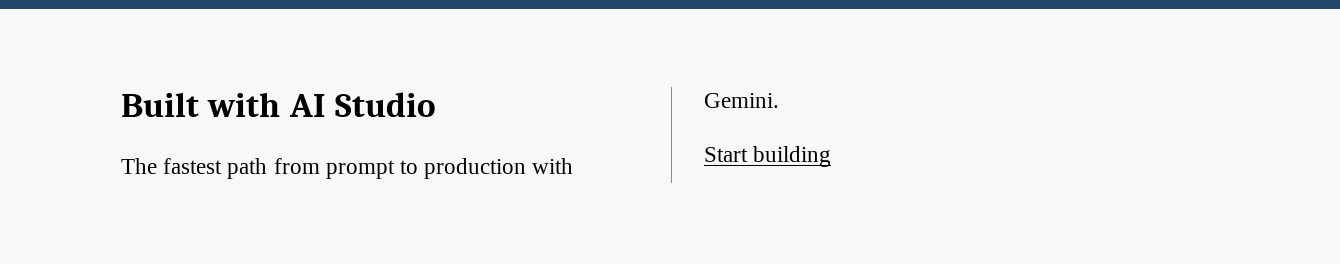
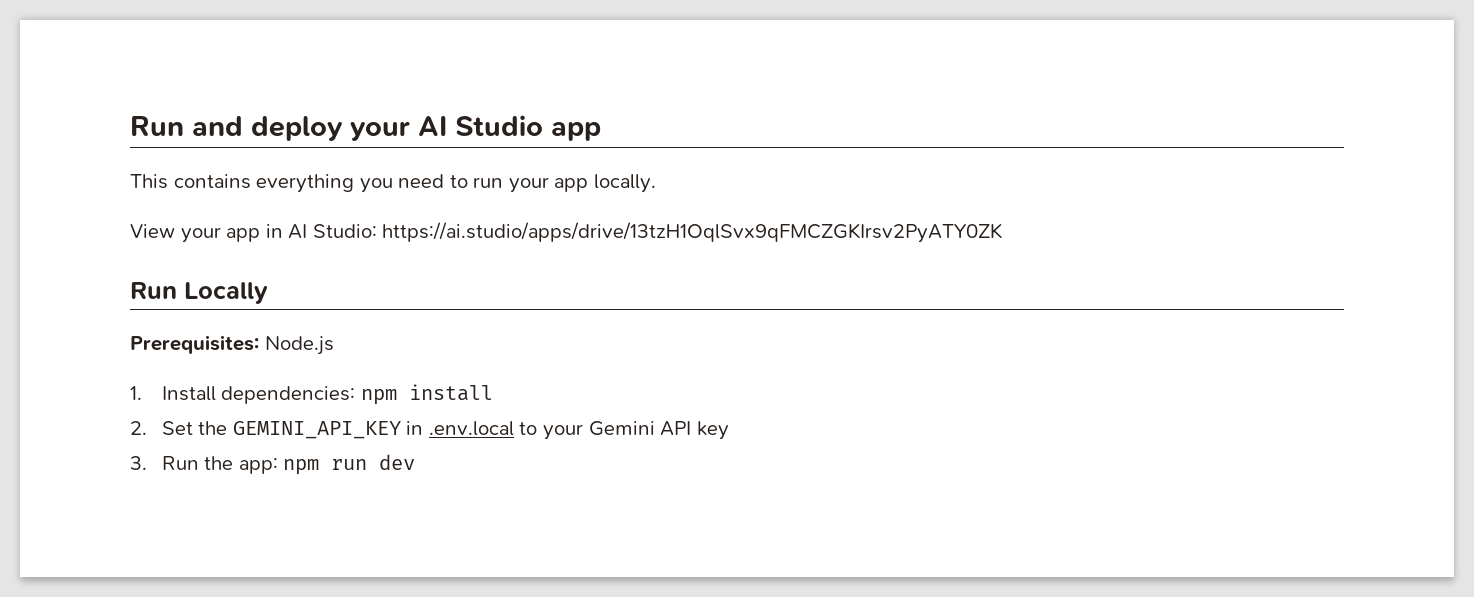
[121,92,436,117] [121,158,574,179] [704,93,779,108] [704,146,832,167] Built with AI Studio // The fastest path from prompt to production with Gemini. // Start building -> [130,115,601,141] [130,174,656,193] [130,222,1003,243] [130,282,268,304] [130,335,334,355] [130,384,493,405] [130,421,729,440] [130,454,416,475] Run and deploy your AI Studio app // This contains everything you need to run your app locally. // View your app in AI Studio: https://ai.studio/apps/drive/13tzH1OqlSvx9qFMCZGKIrsv2PyATY0ZK // Run Locally // Prerequisites: Node.js // 1. Install dependencies: npm install // 2. Set the GEMINI_API_KEY in .env.local to your Gemini API key // 3. Run the app: npm run dev

